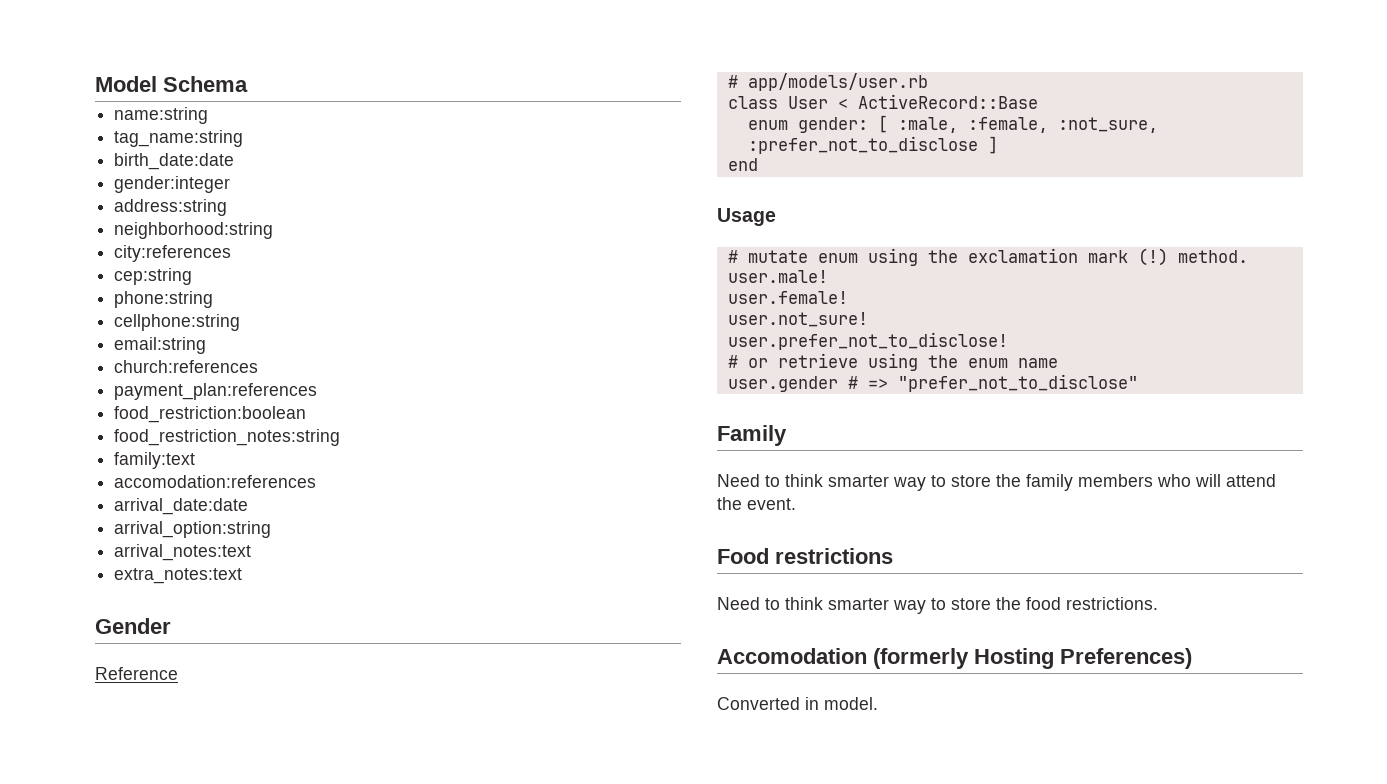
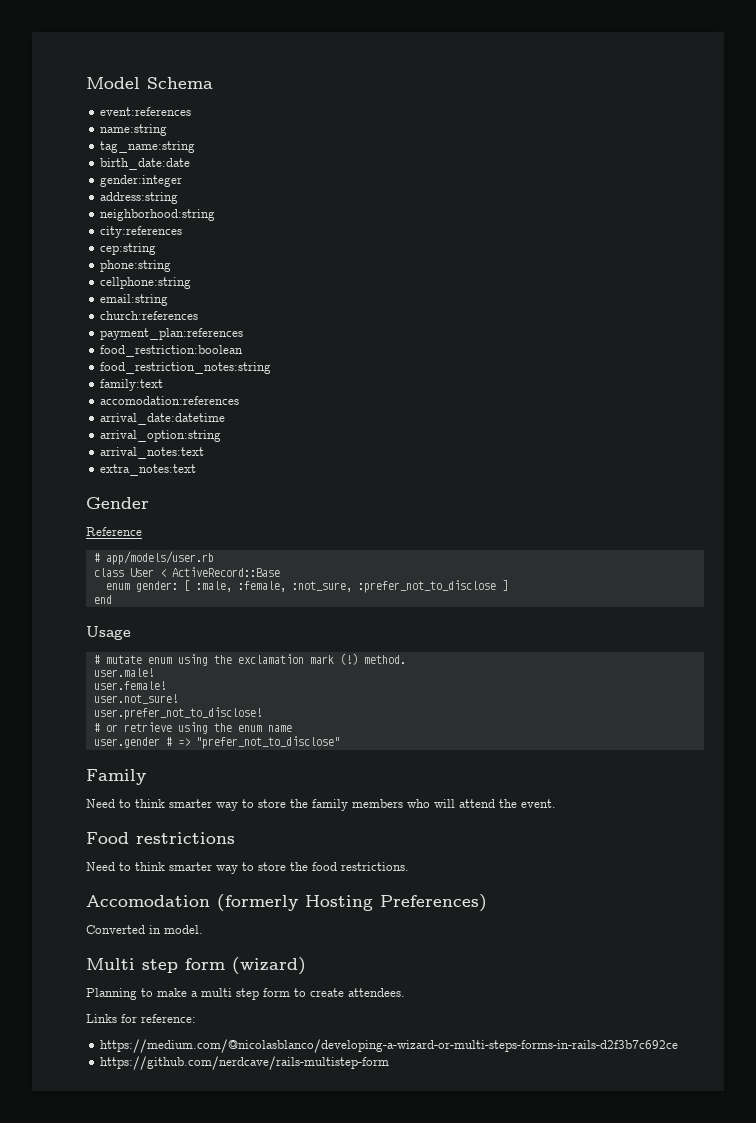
(248, 84) none -> [100,107,192,116] // event:references
[114,498,249,515] arrival_date:date -> [100,413,226,425] arrival_date:datetime
(878, 703) none -> [86,957,306,975] [86,988,405,1000] [86,1014,196,1023] [100,1039,679,1053] [100,1056,390,1070] // Multi step form (wizard) // Planning to make a multi step form to create attendees. // Links for reference: // https://medium.com/@nicolasblanco/developing-a-wizard-or-multi-steps-forms-in-rails-d2f3b7c692ce // https://github.com/nerdcave/rails-multistep-form

